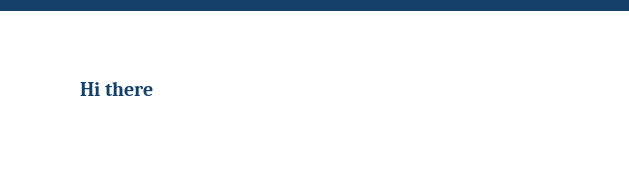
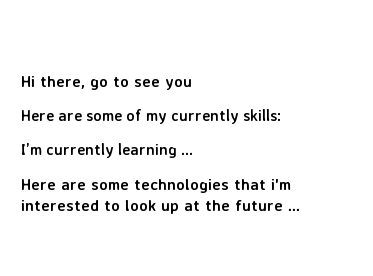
[105,81,154,96] there -> [40,76,192,90] [21,109,282,124] [21,143,194,158] [21,179,291,193] [21,200,300,214] there, go to see you // Here are some of my currently skills: // I’m currently learning ... // Here are some technologies that i'm interested to look up at the future ...

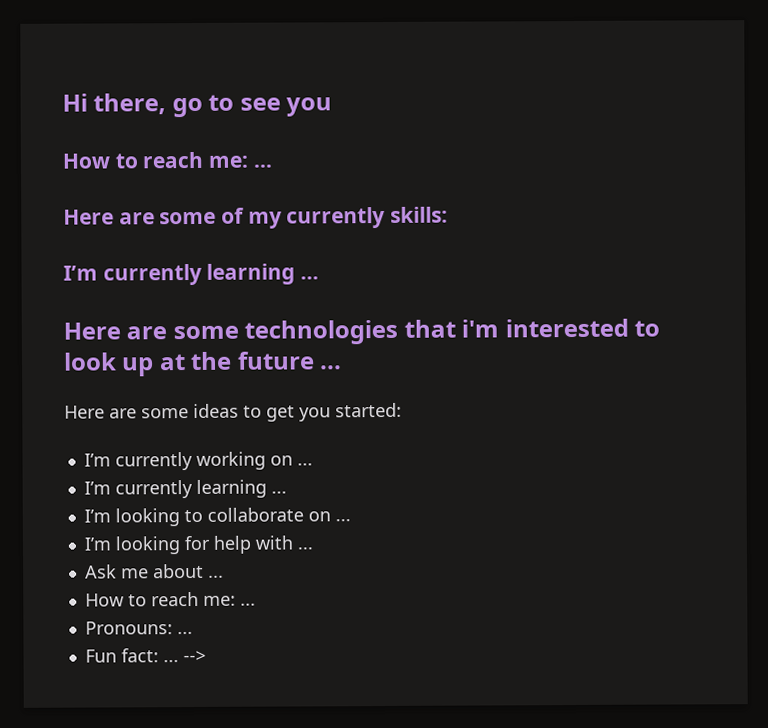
(192, 84) none -> [62,151,272,169] // How to reach me: ...
(300, 209) none -> [64,402,402,422] [83,451,313,471] [83,479,287,499] [83,507,351,527] [83,535,313,555] [84,563,224,579] [84,591,256,607] [84,621,193,635] [84,648,206,663] // Here are some ideas to get you started: // I’m currently working on ... // I’m currently learning ... // I’m looking to collaborate on ... // I’m looking for help with ... // Ask me about ... // How to reach me: ... // Pronouns: ... // Fun fact: ... -->

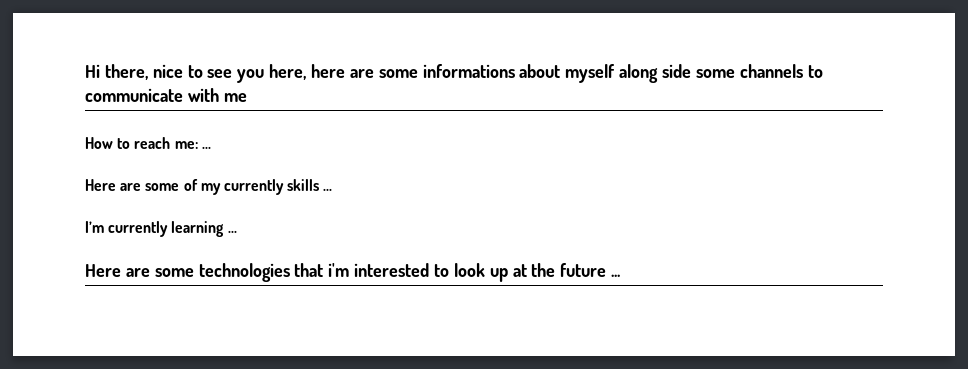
[171,97,203,118] go -> [152,64,183,78] nice
(333, 107) none -> [269,64,823,83] [85,88,247,102] here, here are some informations about myself along side some channels to communicate with me
[390,206,449,223] skills: -> [287,179,333,191] skills ...
[64,402,402,422] [83,451,313,471] [83,479,287,499] [83,507,351,527] [83,535,313,555] [84,563,224,579] [84,591,256,607] [84,621,193,635] [84,648,206,663] // Here are some ideas to get you started: // I’m currently working on ... // I’m currently learning ... // I’m looking to collaborate on ... // I’m looking for help with ... // Ask me about ... // How to reach me: ... // Pronouns: ... // Fun fact: ... --> -> (621, 275) none

